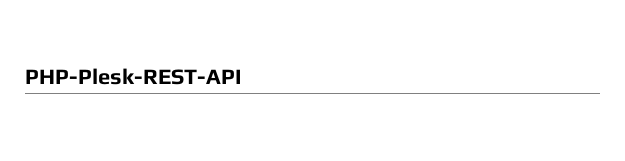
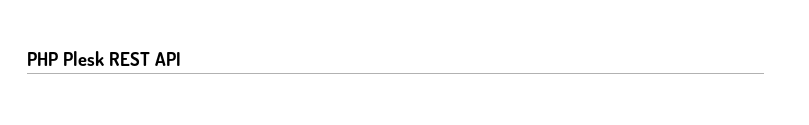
[25,68,242,85] PHP-Plesk-REST-API -> [27,51,181,66] PHP Plesk REST API

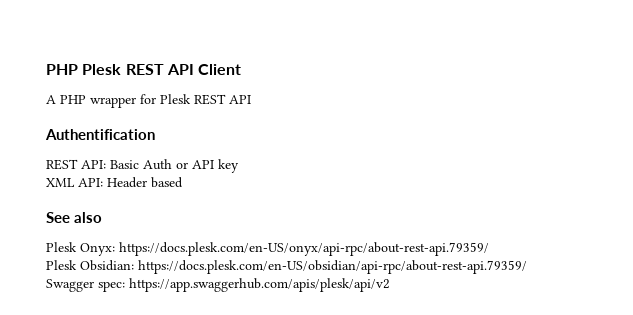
(181, 59) none -> [198,64,242,75] [46,94,251,108] [45,129,155,140] [46,159,239,173] [46,177,183,188] [46,212,102,223] [46,242,489,256] [46,260,527,274] [46,278,390,292] Client // A PHP wrapper for Plesk REST API // Authentification // REST API: Basic Auth or API key // XML API: Header based // See also // Plesk Onyx: https://docs.plesk.com/en-US/onyx/api-rpc/about-rest-api.79359/ // Plesk Obsidian: https://docs.plesk.com/en-US/obsidian/api-rpc/about-rest-api.79359/ // Swagger spec: https://app.swaggerhub.com/apis/plesk/api/v2

